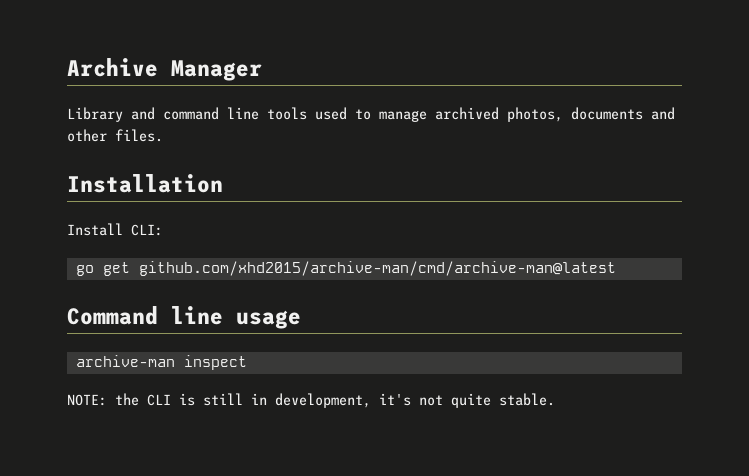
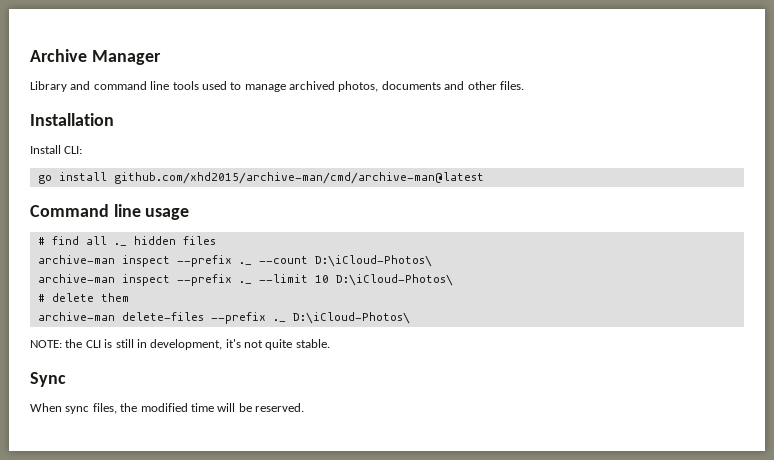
[102,262,130,276] get -> [58,172,107,181] install
[75,355,247,370] archive-man inspect -> [37,236,216,246] [37,255,432,267] [37,274,453,286] [37,293,129,302] [37,312,410,324] # find all ._ hidden files // archive-man inspect --prefix ._ --count D:\iCloud-Photos\ // archive-man inspect --prefix ._ --limit 10 D:\iCloud-Photos\ // # delete them // archive-man delete-files --prefix ._ D:\iCloud-Photos\
(555, 399) none -> [30,372,66,387] [30,403,304,414] // Sync // When sync files, the modified time will be reserved.

